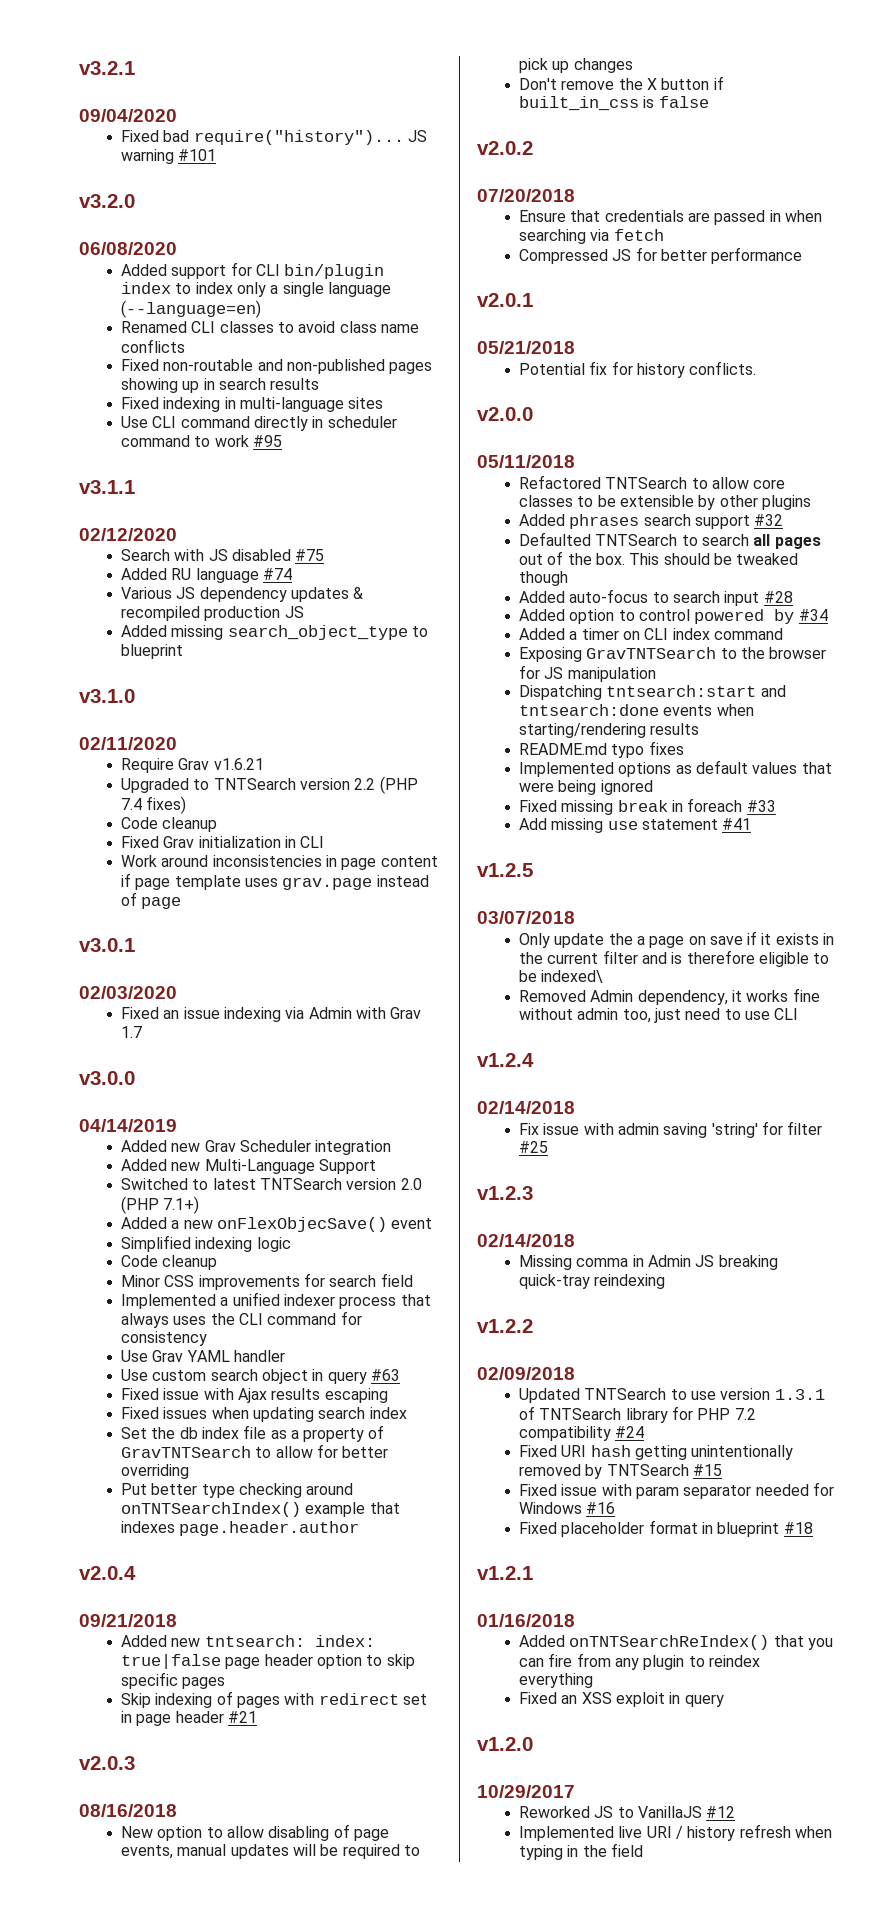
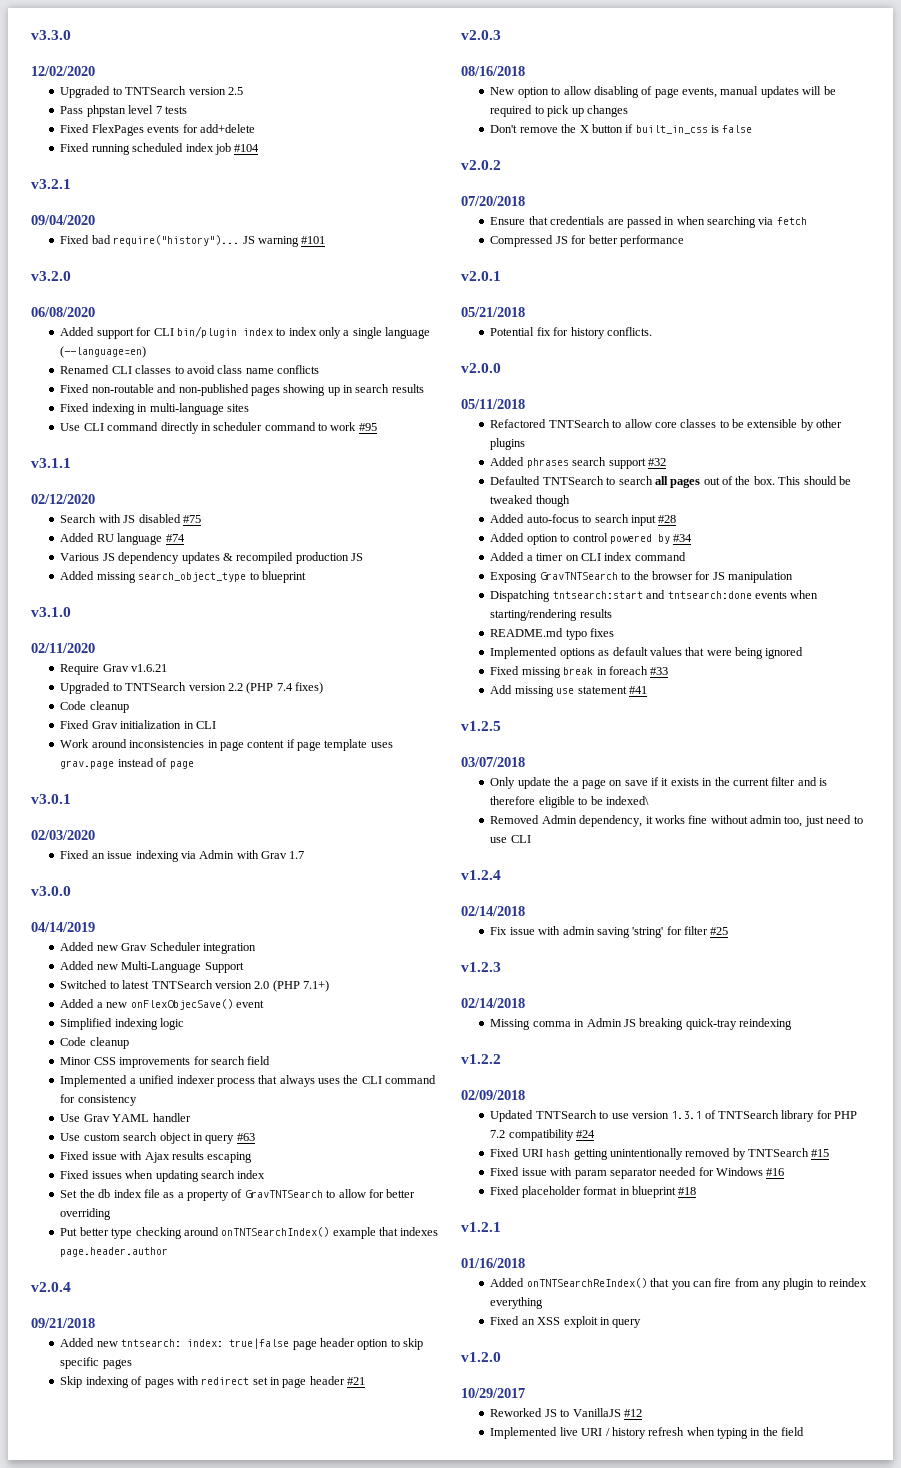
(79, 68) none -> [31,30,71,40] [31,66,95,76] [60,86,243,98] [60,105,187,117] [60,124,255,136] [60,143,260,155] v3.3.0 // 12/02/2020 // Upgraded to TNTSearch version 2.5 // Pass phpstan level 7 tests // Fixed FlexPages events for add+delete // Fixed running scheduled index job #104 //

